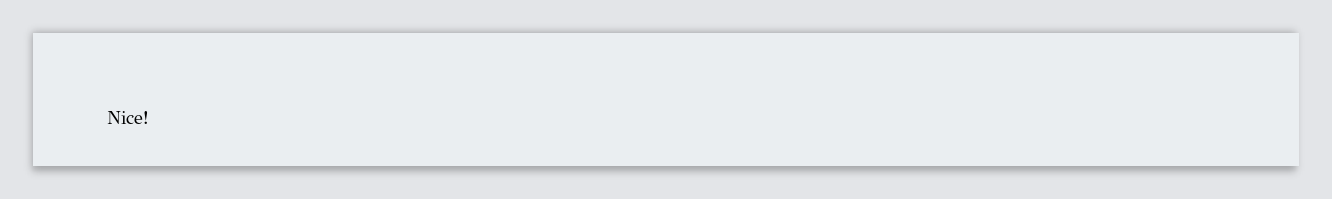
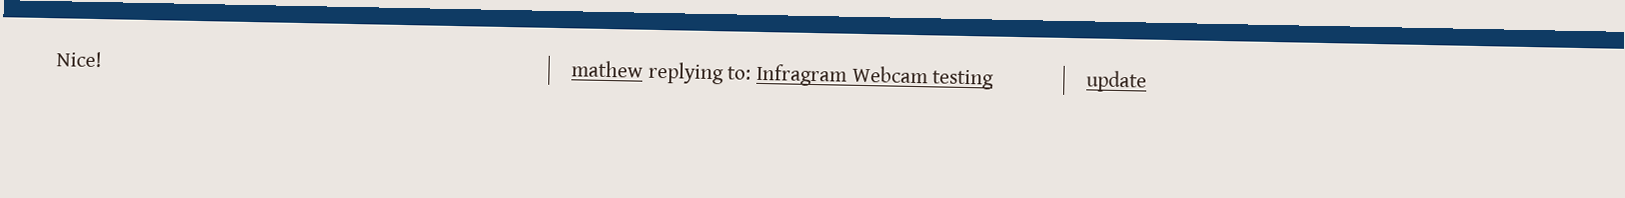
(149, 117) none -> [571,60,1147,93] // mathew replying to: Infragram Webcam testing update

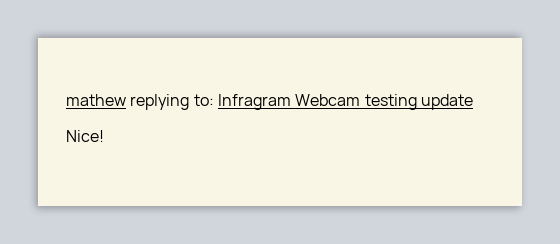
[56,51,102,68] Nice! // -> (66, 100) none
(1147, 81) none -> [66,130,104,142] // Nice!

